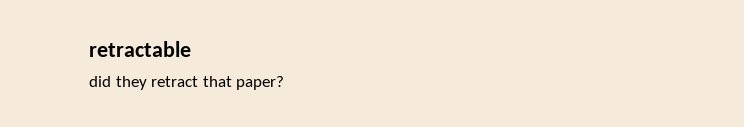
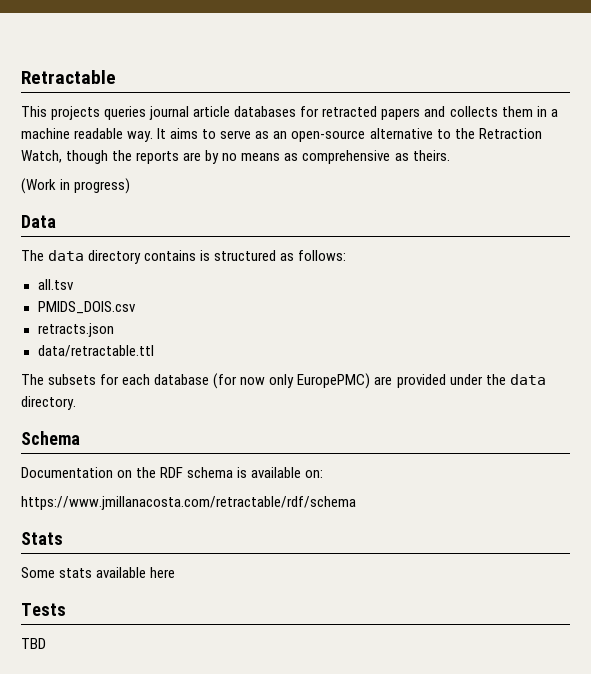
[89,41,191,57] [89,76,285,90] retractable // did they retract that paper? -> [21,70,116,84] [21,106,558,120] [21,128,542,142] [21,150,450,164] [21,178,131,194] [21,215,56,228] [21,250,347,264] [37,279,74,290] [37,301,136,314] [37,323,114,337] [37,345,154,357] [21,373,546,389] [21,396,76,410] [21,431,80,445] [21,467,324,478] [21,496,356,510] [21,532,63,545] [21,567,176,578] [21,603,66,616] [21,638,46,649] Retractable // This projects queries journal article databases for retracted papers and collects them in a machine readable way. It aims to serve as an open-source alternative to the Retraction Watch, though the reports are by no means as comprehensive as theirs. // (Work in progress) // Data // The data directory contains is structured as follows: // all.tsv // PMIDS_DOIS.csv // retracts.json // data/retractable.ttl // The subsets for each database (for now only EuropePMC) are provided under the data directory. // Schema // Documentation on the RDF schema is available on: // https://www.jmillanacosta.com/retractable/rdf/schema // Stats // Some stats available here // Tests // TBD

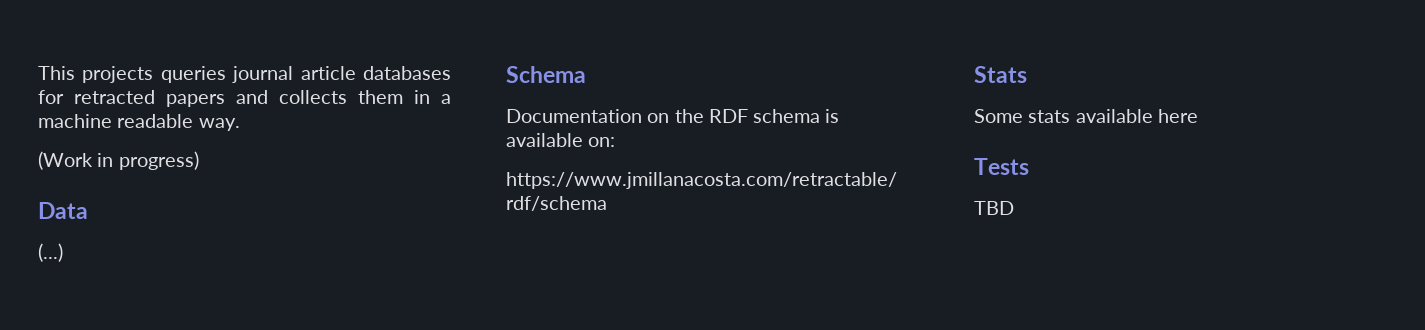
[21,70,116,84] Retractable // -> (38, 73) none
[157,128,542,142] [21,150,450,164] [21,178,131,194] [21,215,56,228] [21,250,347,264] [37,279,74,290] [37,301,136,314] [37,323,114,337] [37,345,154,357] [21,373,546,389] [21,396,76,410] It aims to serve as an open-source alternative to the Retraction Watch, though the reports are by no means as comprehensive as theirs. // (Work in progress) // Data // The data directory contains is structured as follows: // all.tsv // PMIDS_DOIS.csv // retracts.json // data/retractable.ttl // The subsets for each database (for now only EuropePMC) are provided under the data directory. -> [38,151,199,170] [38,202,88,219] [38,243,63,262] // (Work in progress) // Data // (...)

